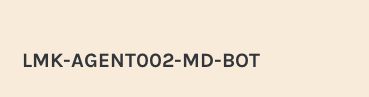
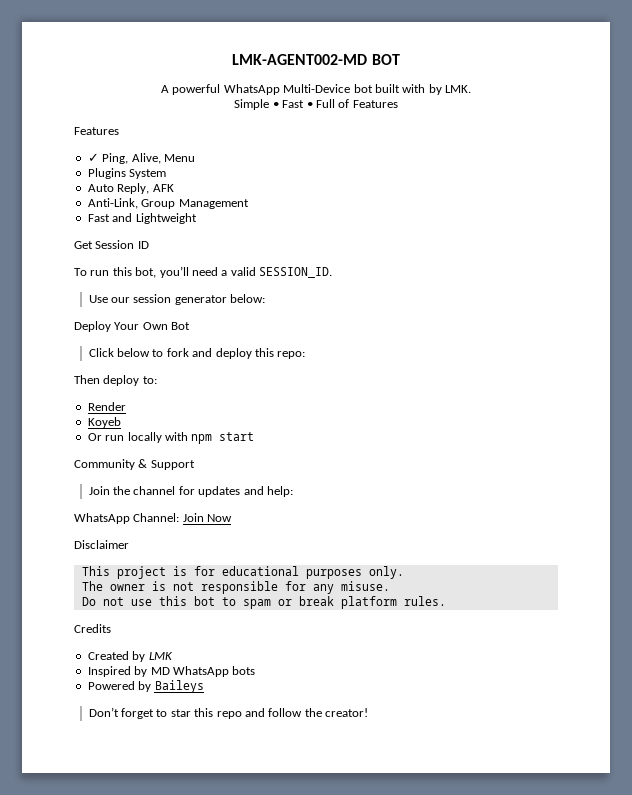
[22,53,260,68] LMK-AGENT002-MD-BOT -> [232,54,400,65] [161,84,471,95] [234,99,398,110] [74,127,119,135] [87,153,195,164] [87,168,167,179] [87,183,174,194] [87,198,249,209] [87,213,197,224] [74,240,149,249] [74,266,332,278] [88,294,266,305] [74,321,191,332] [88,348,306,359] [74,375,157,386] [87,402,126,411] [87,417,121,428] [87,432,255,444] [74,459,195,470] [88,486,293,497] [74,513,233,524] [74,540,129,549] [81,566,404,579] [81,581,390,594] [81,596,446,609] [74,624,111,633] [87,651,173,662] [87,666,256,677] [87,680,204,693] [88,707,369,719] LMK-AGENT002-MD BOT // A powerful WhatsApp Multi-Device bot built with by LMK. // Simple • Fast • Full of Features // Features // ✓ Ping, Alive, Menu // Plugins System // Auto Reply, AFK // Anti-Link, Group Management // Fast and Lightweight // Get Session ID // To run this bot, you’ll need a valid SESSION_ID. // Use our session generator below: // Deploy Your Own Bot // Click below to fork and deploy this repo: // Then deploy to: // Render // Koyeb // Or run locally with npm start // Community & Support // Join the channel for updates and help: // WhatsApp Channel: Join Now // Disclaimer // This project is for educational purposes only. // The owner is not responsible for any misuse. // Do not use this bot to spam or break platform rules. // Credits // Created by LMK // Inspired by MD WhatsApp bots // Powered by Baileys // Don’t forget to star this repo and follow the creator!

